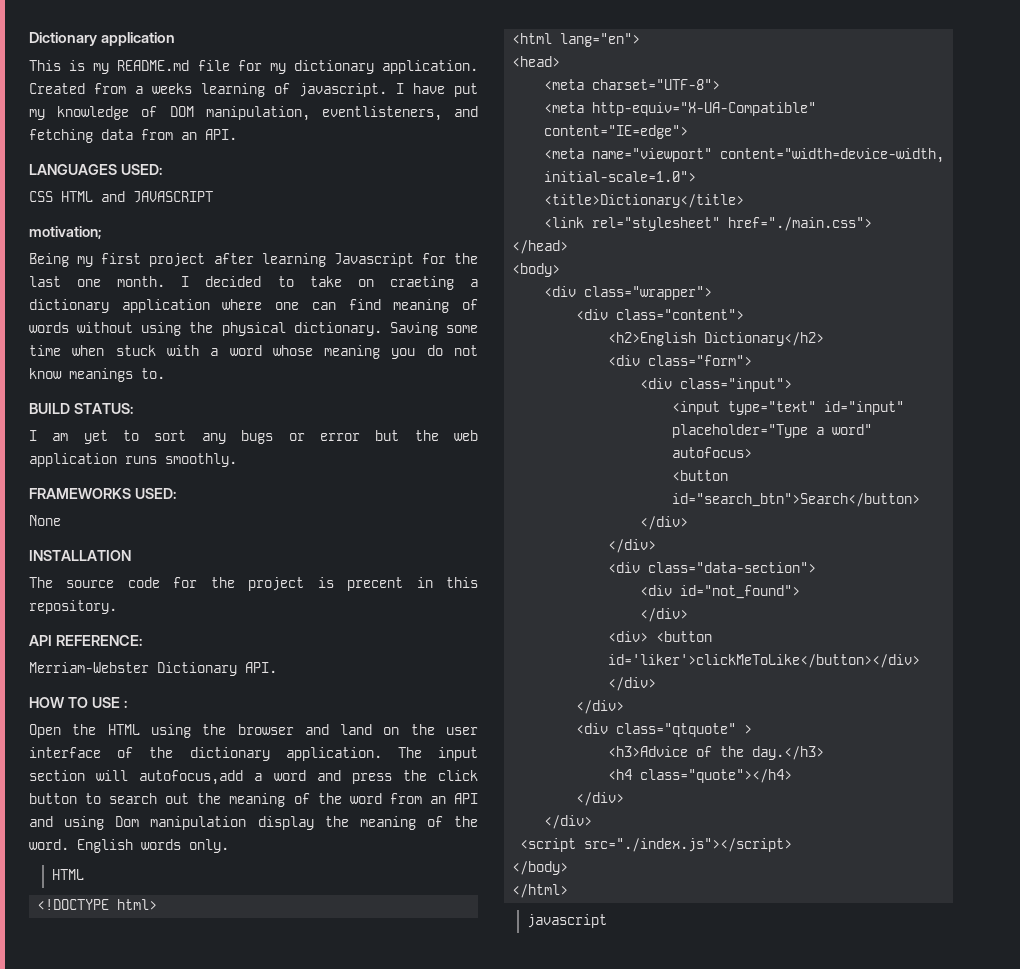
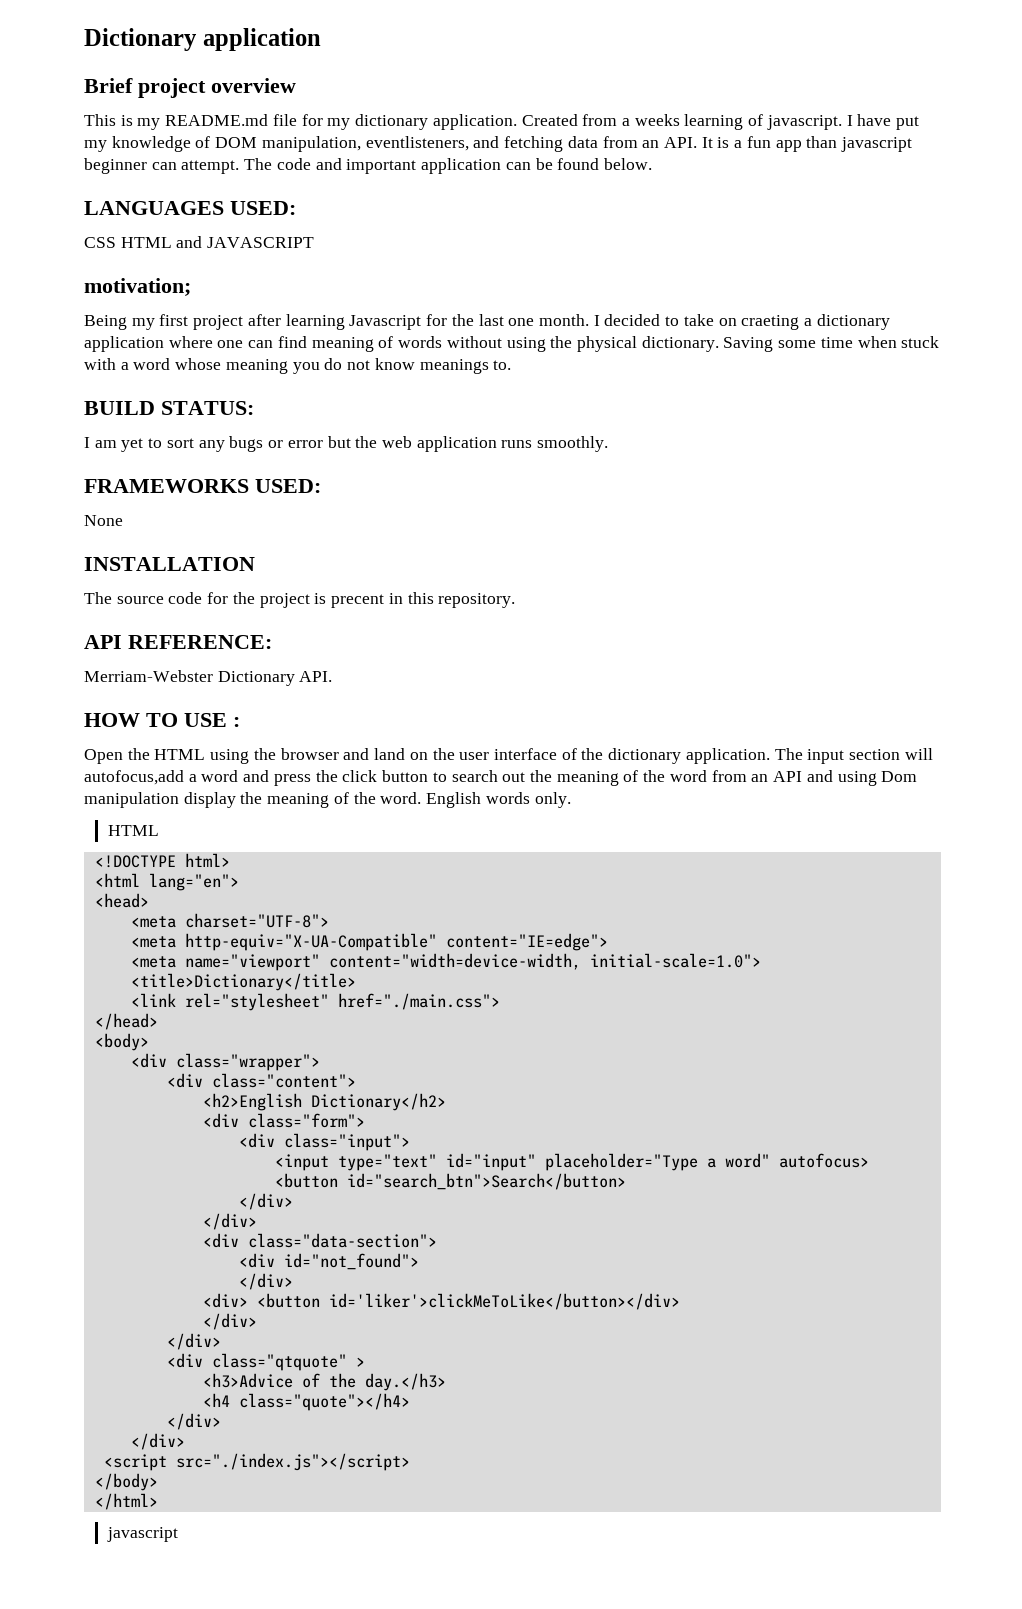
(176, 39) none -> [84,78,296,98] // Brief project overview
(237, 134) none -> [701,136,913,152] [84,158,652,174] It is a fun app than javascript beginner can attempt. The code and important application can be found below.

